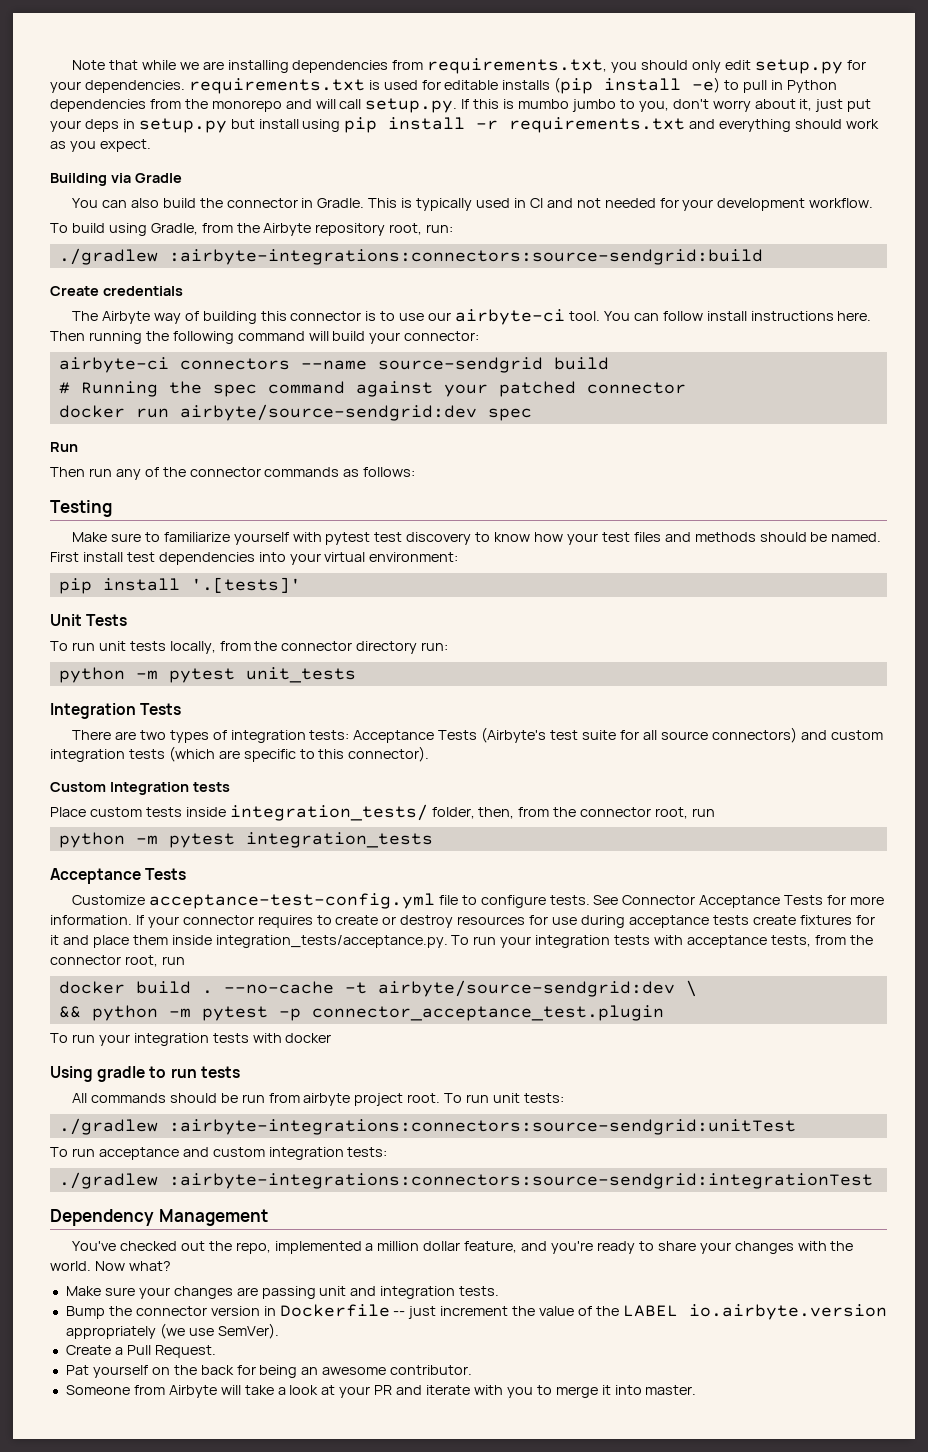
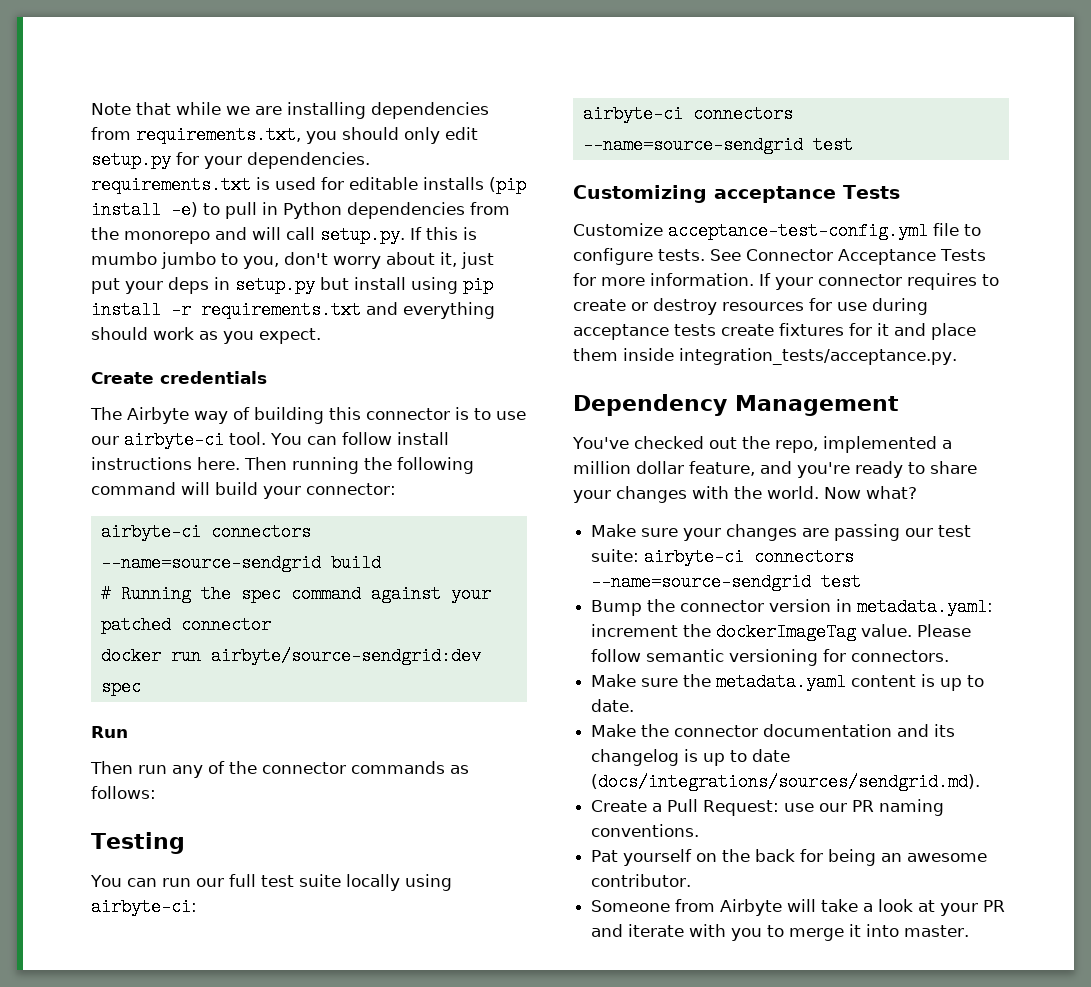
[50,173,182,186] [71,198,874,211] [50,223,454,236] [58,248,763,265] // Building via Gradle // You can also build the connector in Gradle. This is typically used in CI and not needed for your development workflow. // To build using Gradle, from the Airbyte repository root, run: // ./gradlew :airbyte-integrations:connectors:source-sendgrid:build -> (321, 336) none
[300,357,543,373] --name source-sendgrid -> [100,554,321,572] --name=source-sendgrid
[71,532,882,545] [50,552,459,565] [58,577,301,594] [50,614,128,626] [50,641,449,654] [58,667,356,683] [50,703,182,719] [71,727,883,743] [50,746,430,762] [50,782,230,795] [50,804,716,821] [58,832,433,848] [50,868,141,884] Make sure to familiarize yourself with pytest test discovery to know how your test files and methods should be named. First install test dependencies into your virtual environment: // pip install '.[tests]' // Unit Tests // To run unit tests locally, from the connector directory run: // python -m pytest unit_tests // Integration Tests // There are two types of integration tests: Acceptance Tests (Airbyte's test suite for all source connectors) and custom integration tests (which are specific to this connector). // Custom Integration tests // Place custom tests inside integration_tests/ folder, then, from the connector root, run // python -m pytest integration_tests // Acceptance -> [90,874,452,891] [91,898,197,916] [582,105,793,123] [582,136,853,154] [573,185,836,203] You can run our full test suite locally using airbyte-ci: // airbyte-ci connectors --name=source-sendgrid test // Customizing acceptance
[451,935,873,948] [50,955,185,967] [58,980,697,997] [58,1005,664,1021] [50,1033,332,1046] [50,1066,240,1082] [71,1093,564,1106] [58,1118,796,1135] [50,1147,388,1160] [58,1172,873,1189] To run your integration tests with acceptance tests, from the connector root, run // docker build . --no-cache -t airbyte/source-sendgrid:dev \ // && python -m pytest -p connector_acceptance_test.plugin // To run your integration tests with docker // Using gradle to run tests // All commands should be run from airbyte project root. To run unit tests: // ./gradlew :airbyte-integrations:connectors:source-sendgrid:unitTest // To run acceptance and custom integration tests: // ./gradlew :airbyte-integrations:connectors:source-sendgrid:integrationTest -> (957, 356) none
[319,1286,500,1299] unit and integration tests. -> [905,525,972,537] [591,548,855,566] [591,573,862,591] our test suite: airbyte-ci connectors --name=source-sendgrid test
[279,1304,887,1320] [65,1323,279,1339] [65,1345,216,1358] Dockerfile -- just increment the value of the LABEL io.airbyte.version appropriately (we use SemVer). // Create a Pull Request. -> [857,598,994,616] [591,623,972,641] [591,649,950,666] [591,673,985,691] [591,699,635,712] [591,724,956,737] [591,749,791,766] [591,773,981,791] [591,799,945,816] [591,824,700,837] metadata.yaml: increment the dockerImageTag value. Please follow semantic versioning for connectors. // Make sure the metadata.yaml content is up to date. // Make the connector documentation and its changelog is up to date (docs/integrations/sources/sendgrid.md). // Create a Pull Request: use our PR naming conventions.

